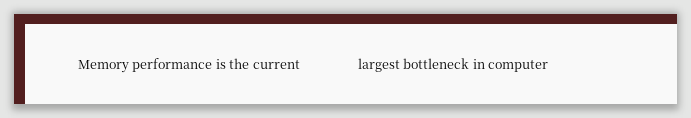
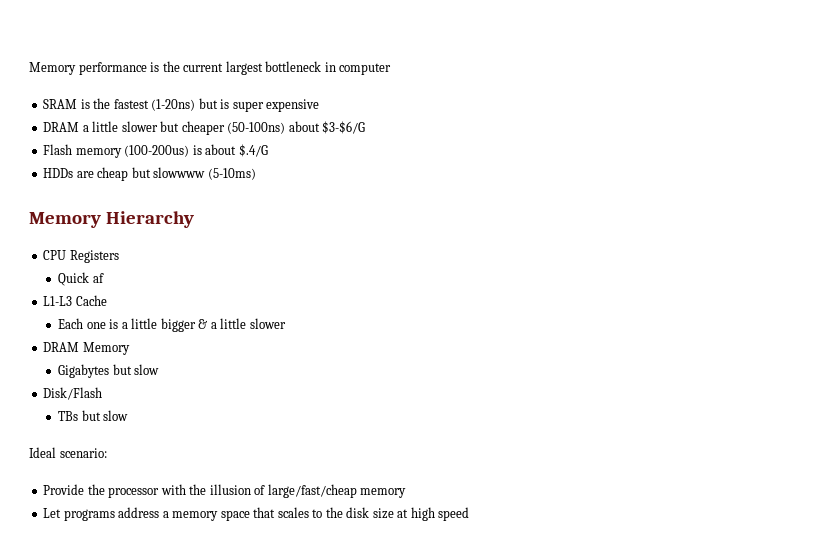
(549, 66) none -> [43,98,320,112] [43,121,366,135] [43,144,268,158] [43,167,256,181] [29,211,194,228] [43,250,119,263] [58,272,104,286] [43,295,107,306] [58,318,286,332] [43,342,130,355] [58,364,160,378] [43,387,103,400] [58,410,129,421] [29,447,107,458] [43,484,407,498] [43,507,470,521] // SRAM is the fastest (1-20ns) but is super expensive // DRAM a little slower but cheaper (50-100ns) about $3-$6/G // Flash memory (100-200us) is about $.4/G // HDDs are cheap but slowwww (5-10ms) // Memory Hierarchy // CPU Registers // Quick af // L1-L3 Cache // Each one is a little bigger & a little slower // DRAM Memory // Gigabytes but slow // Disk/Flash // TBs but slow // Ideal scenario: // Provide the processor with the illusion of large/fast/cheap memory // Let programs address a memory space that scales to the disk size at high speed

